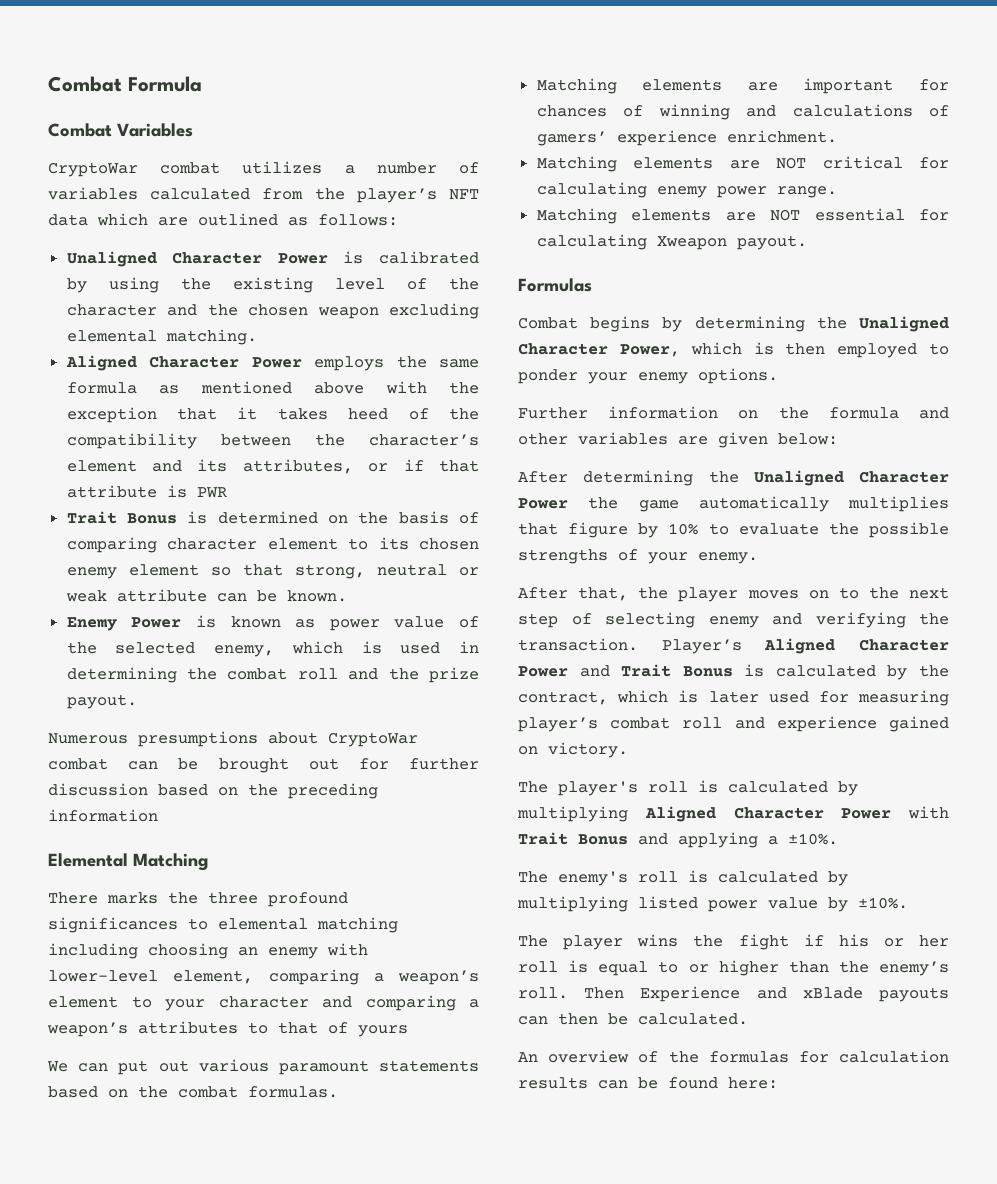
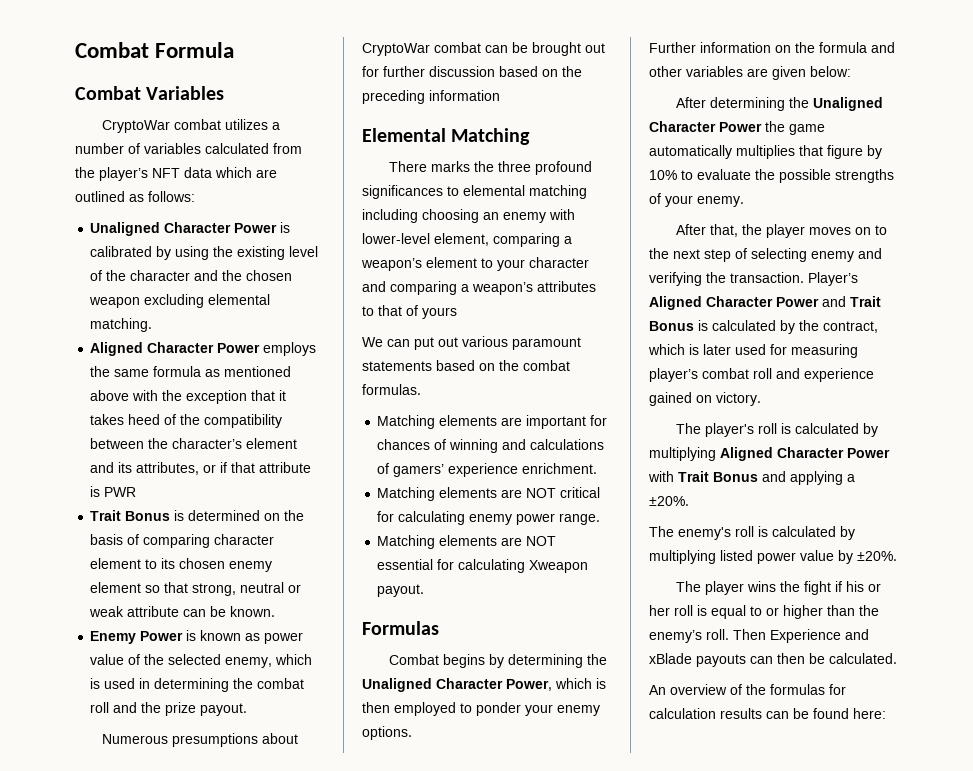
[788,833,838,845] ±10%. -> [649,496,689,506] ±20%.
[858,897,908,909] ±10%. -> [857,551,897,561] ±20%.

